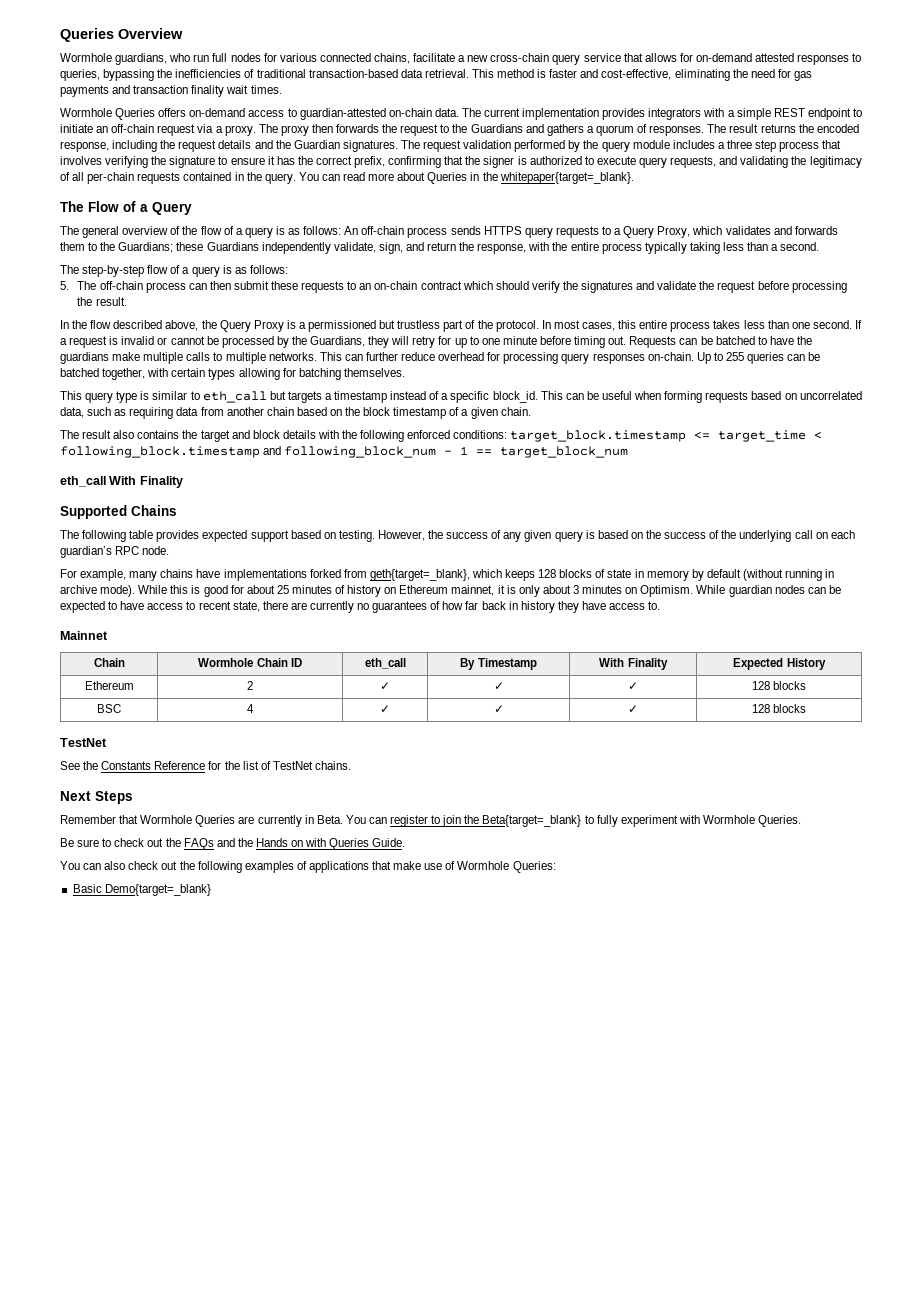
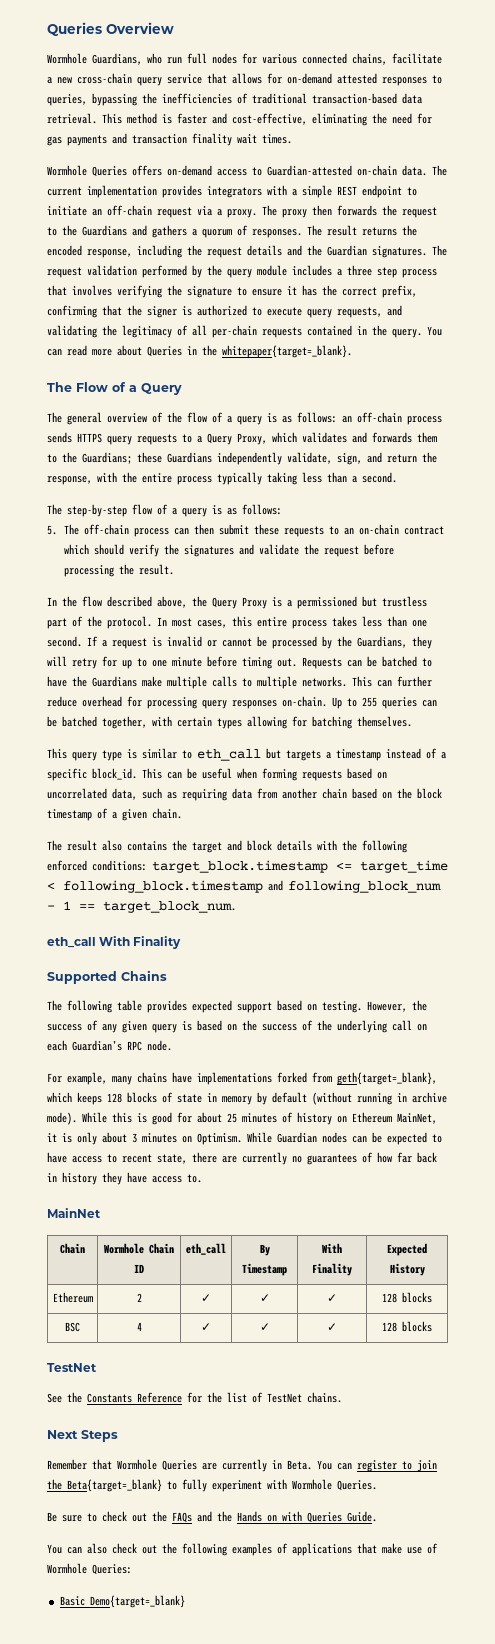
[115,53,168,65] guardians, -> [92,53,142,65] Guardians,
[299,108,386,120] guardian-attested -> [267,165,352,176] Guardian-attested
[344,226,359,235] An -> [342,416,352,423] an
[60,352,109,364] guardians -> [92,676,137,687] Guardians
[500,446,629,458] target_block_num -> [103,901,236,913] target_block_num.
[60,546,112,558] guardian’s -> [72,1040,122,1051] Guardian’s
[451,585,495,596] mainnet, -> [397,1113,437,1124] MainNet,
[728,585,772,597] guardian -> [277,1132,317,1143] Guardian
[60,631,108,640] Mainnet -> [47,1208,101,1218] MainNet

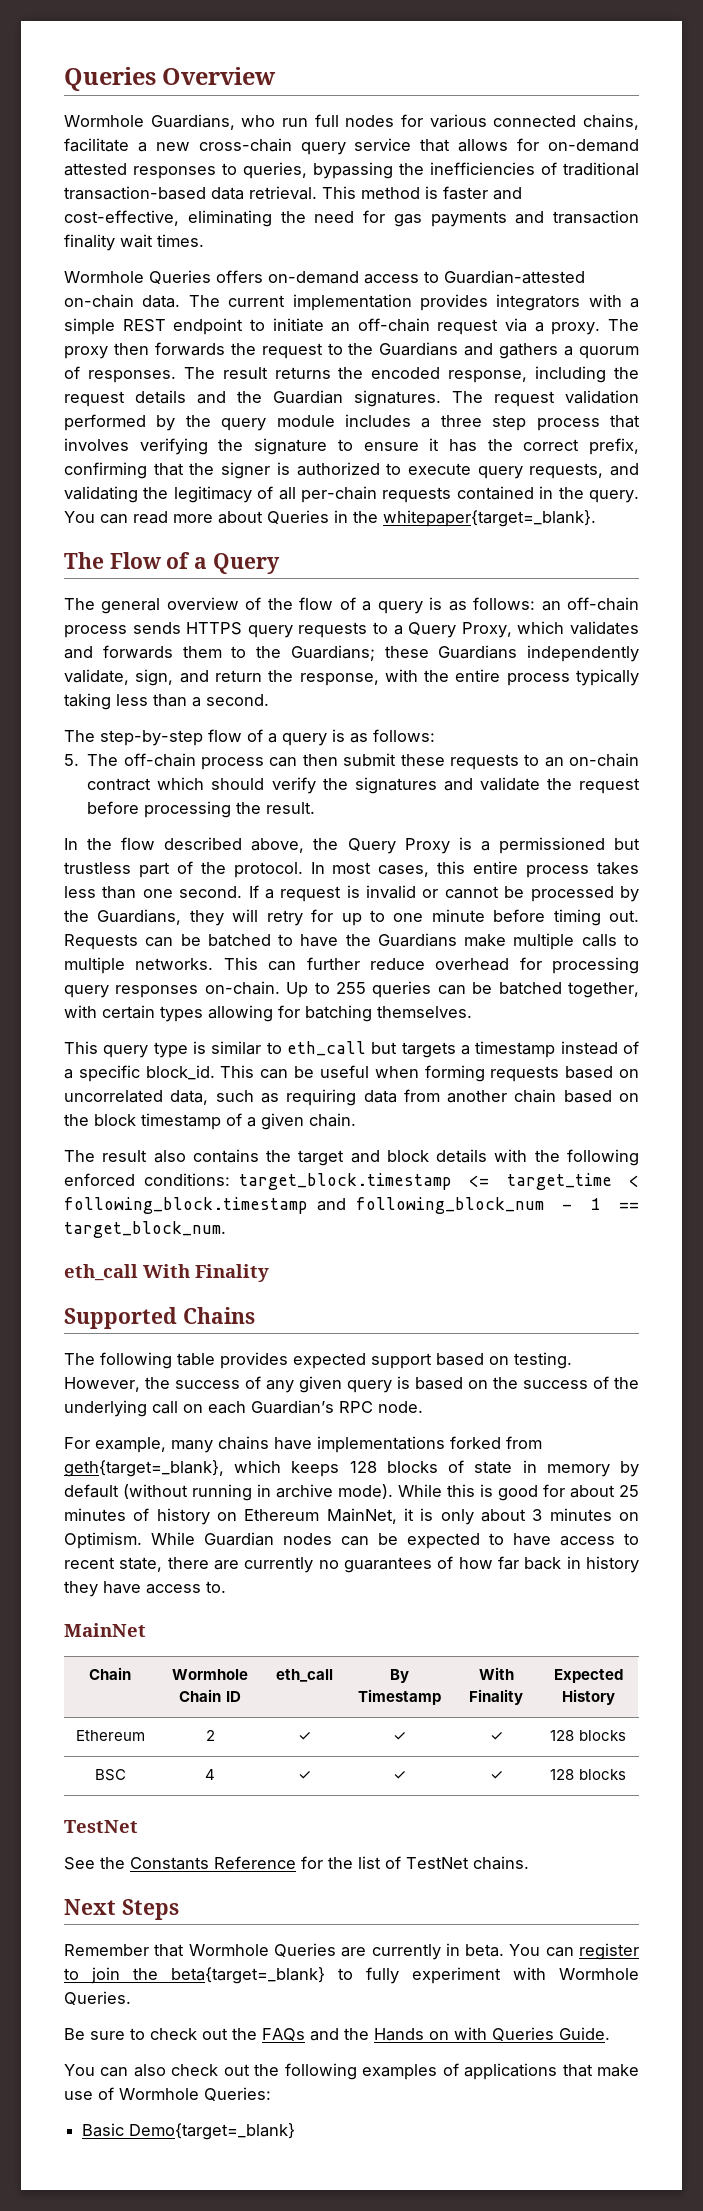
[287,1460,312,1470] Beta. -> [465,1944,505,1957] beta.
[67,1479,162,1492] Beta{target=_blank} -> [171,1967,325,1984] beta{target=_blank}

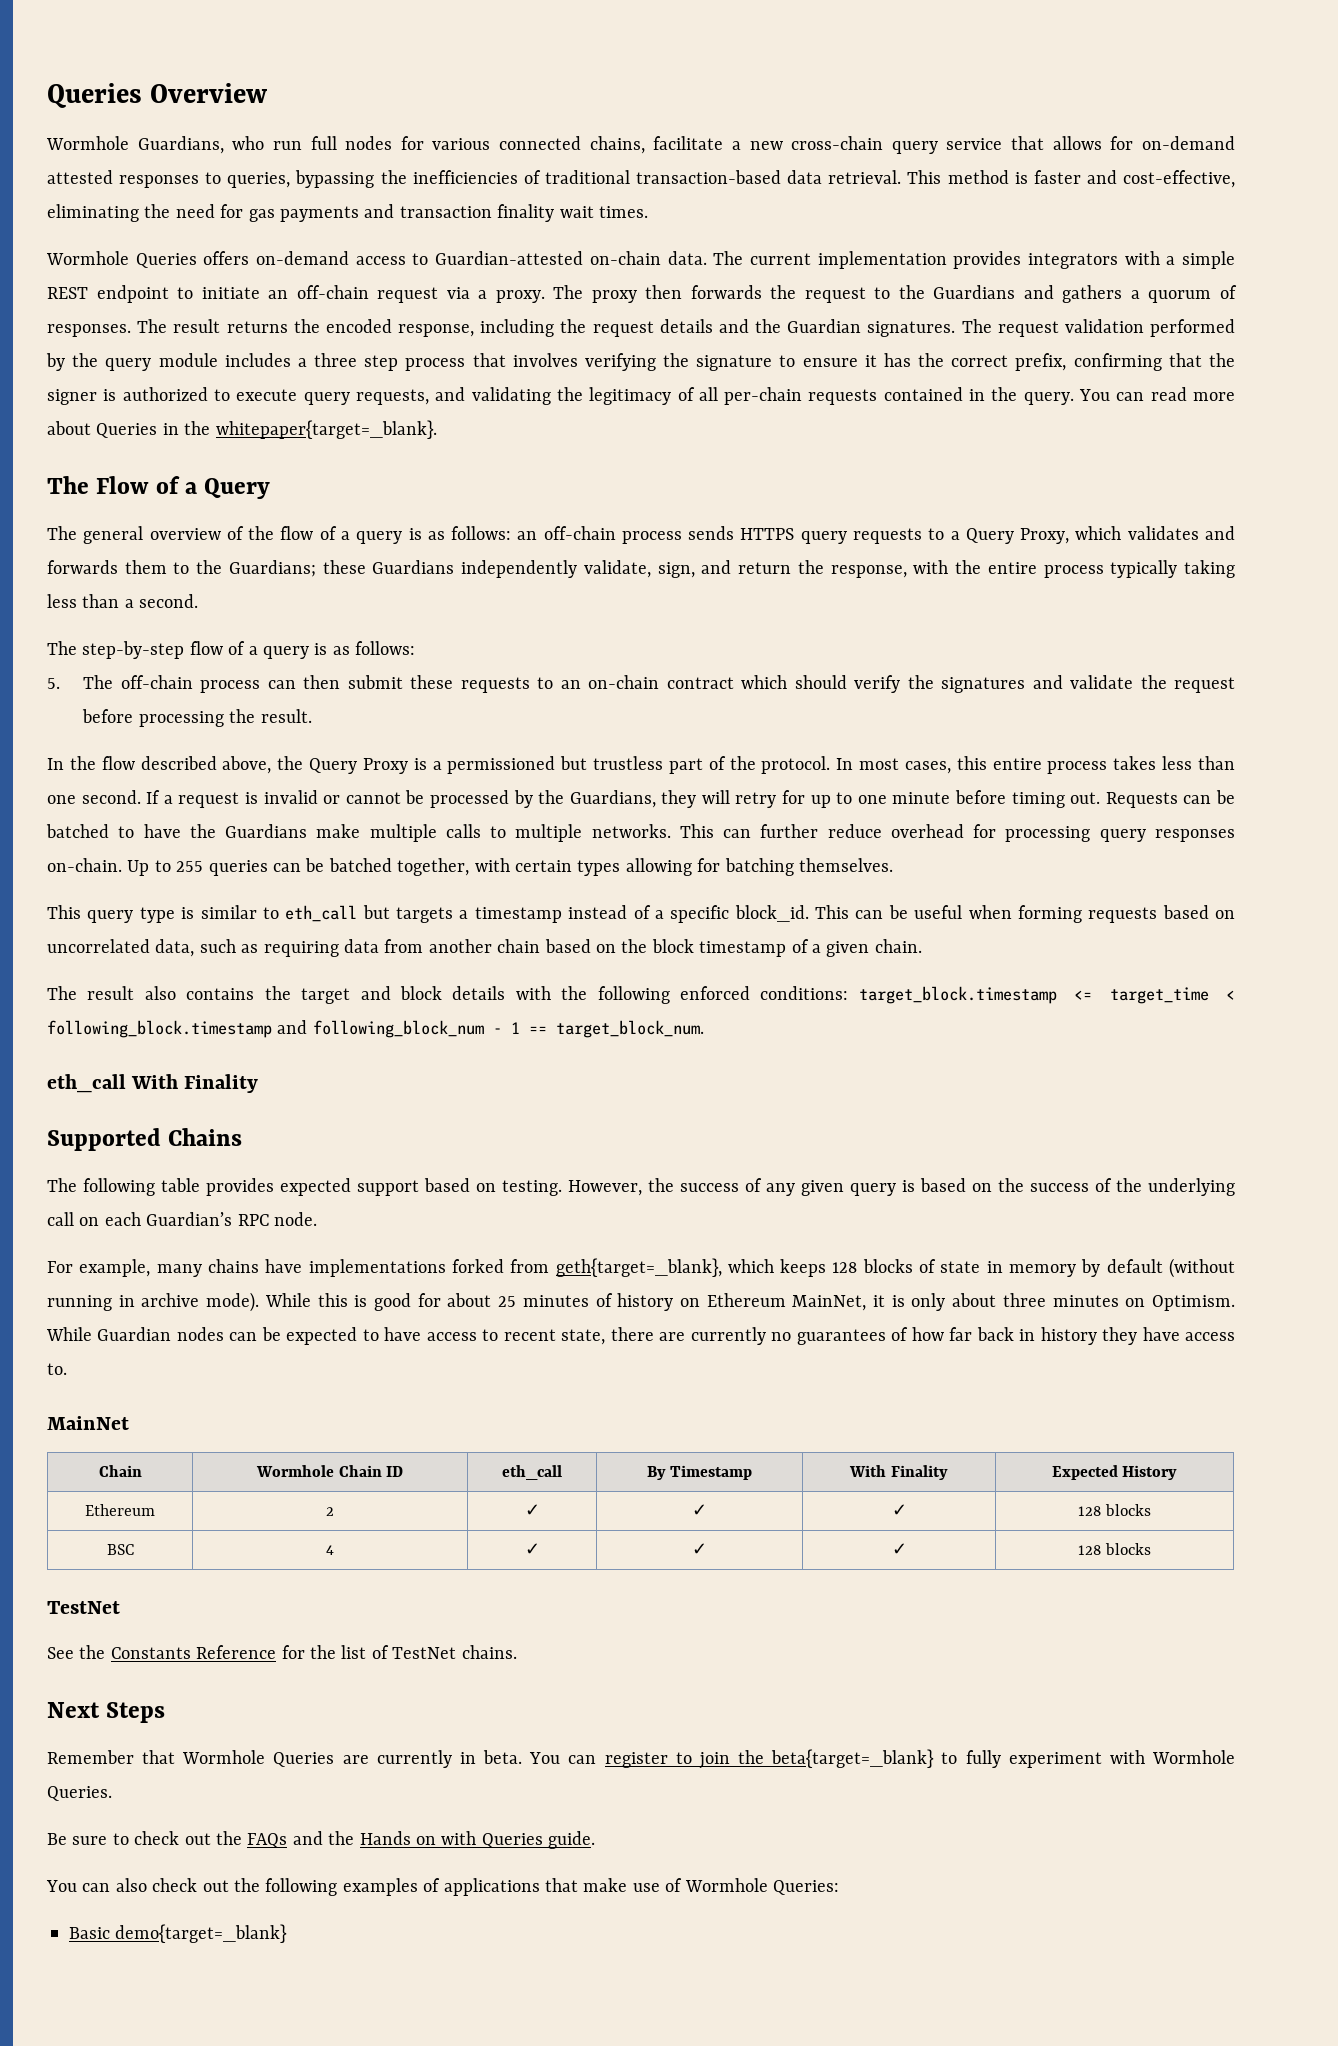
[532,1509,543,1521] 3 -> [1002,1293,1046,1307] three
[559,2027,610,2040] Guide. -> [548,1831,596,1849] guide.
[129,2123,296,2140] Demo{target=_blank} -> [115,1924,288,1943] demo{target=_blank}

